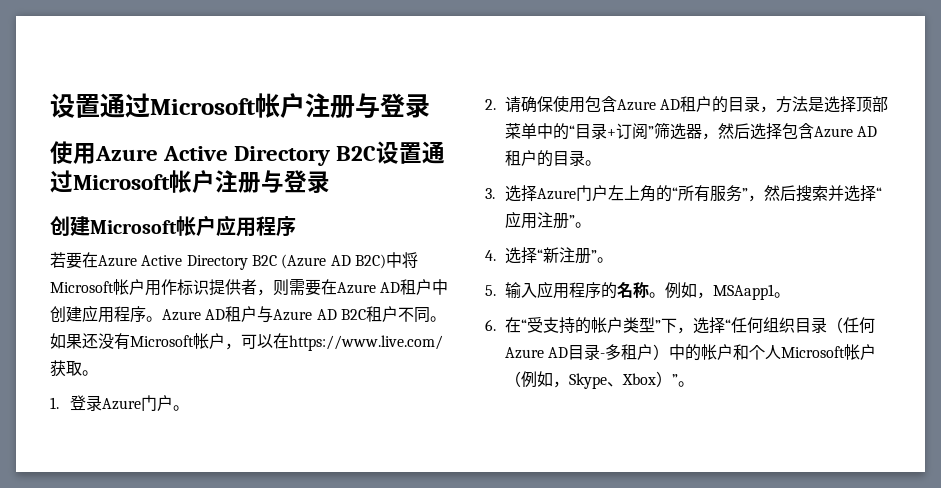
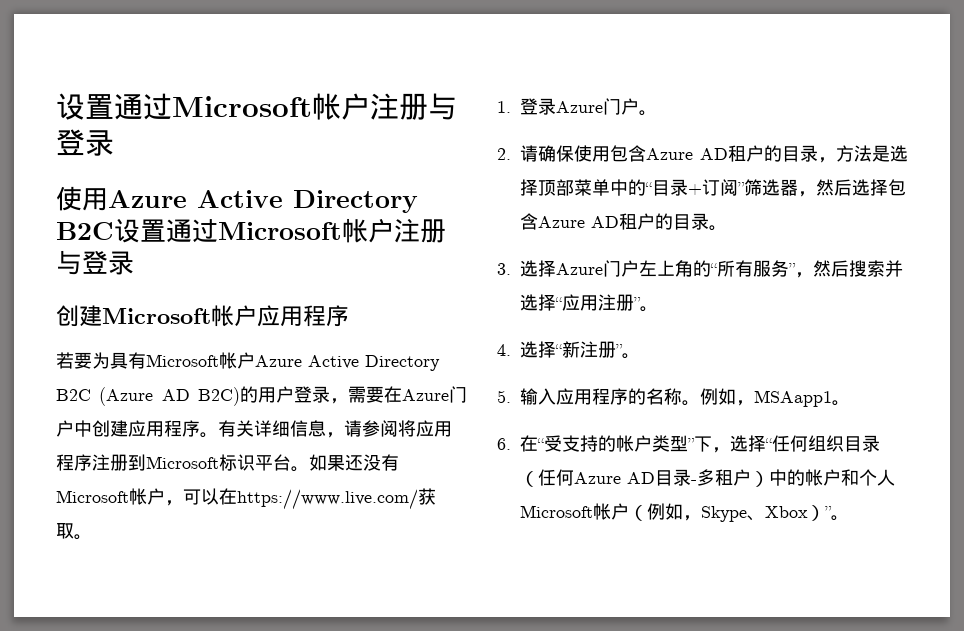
[82,252,98,268] 在 -> [92,352,255,369] 为具有Microsoft帐户
[385,252,418,268] [50,279,289,296] 中将Microsoft帐户用作标识提供者，则 -> [240,386,348,404] 的用户登录，
[380,279,417,295] AD租 -> [449,386,467,403] 门
[162,306,430,323] Azure AD租户与Azure AD B2C租户不同 -> [218,420,452,438] [56,454,291,471] 有关详细信息，请参阅将应用程序注册到Microsoft标识平台

